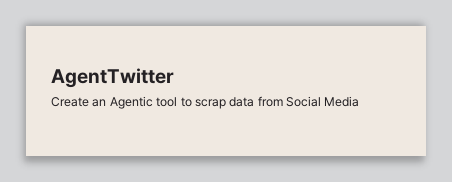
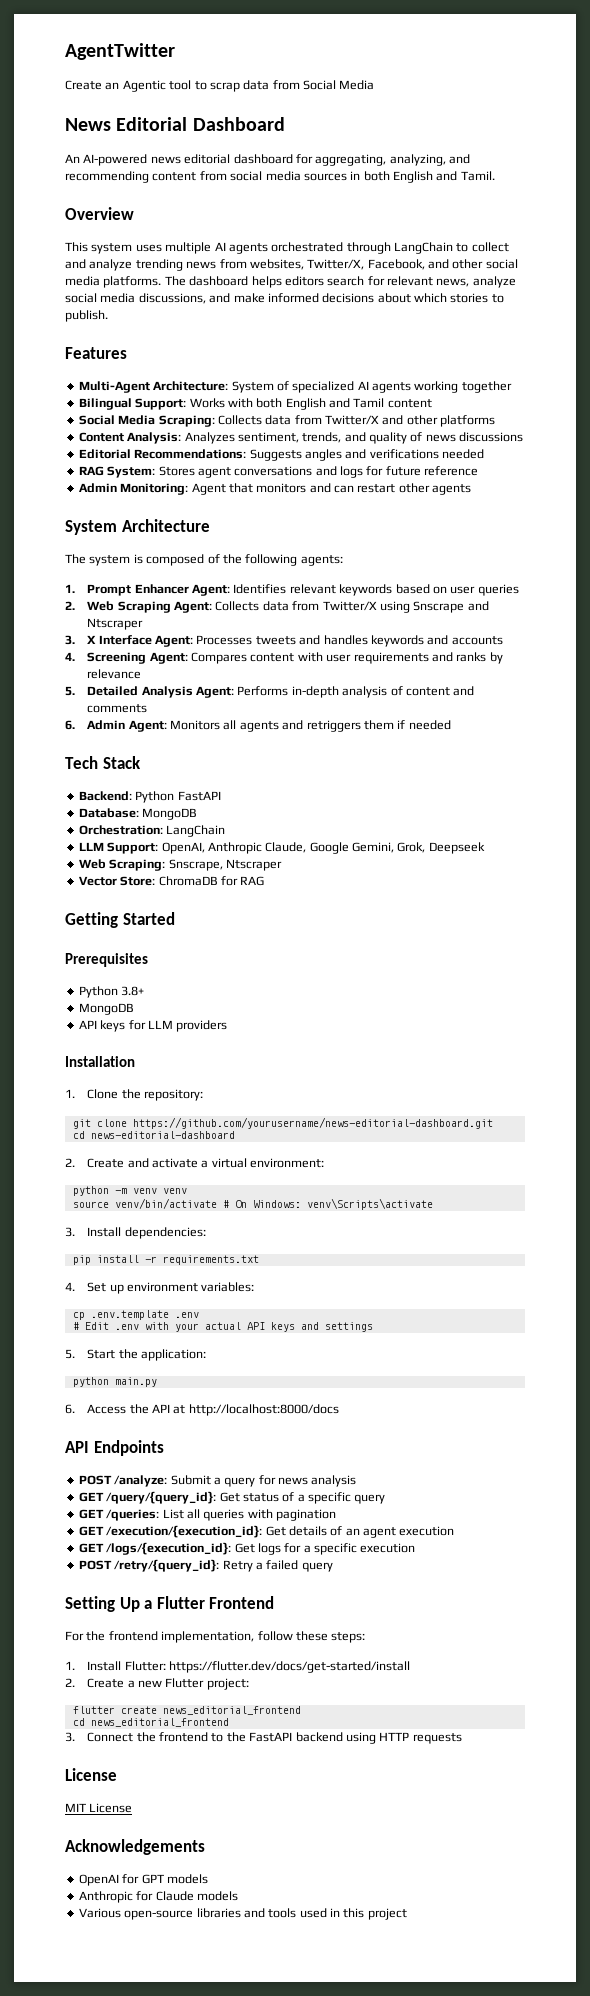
(360, 101) none -> [65,117,285,131] [65,154,470,166] [65,171,495,183] [65,207,134,220] [65,242,509,254] [65,259,518,271] [65,276,516,288] [65,293,504,304] [65,310,108,322] [65,347,127,359] [78,381,512,393] [78,398,432,410] [78,415,496,427] [78,432,524,444] [78,449,484,461] [78,466,479,478] [78,483,472,495] [65,519,210,535] [65,554,343,566] [65,584,519,596] [65,601,489,613] [87,618,144,630] [65,635,503,647] [65,652,503,664] [87,669,142,679] [65,686,475,698] [87,704,148,713] [65,720,451,732] [65,756,141,769] [78,791,221,803] [78,808,198,820] [78,825,226,837] [78,842,485,854] [78,859,282,871] [78,876,265,886] [65,912,175,928] [65,953,148,967] [78,986,145,998] [78,1003,134,1015] [78,1020,228,1032] [65,1056,135,1067] [65,1089,204,1101] [72,1117,493,1129] [72,1131,235,1139] [65,1158,325,1168] [72,1186,187,1196] [72,1198,433,1210] [65,1227,206,1239] [72,1255,259,1265] [65,1282,255,1294] [72,1310,199,1320] [72,1322,373,1332] [65,1349,207,1361] [72,1377,157,1387] [65,1404,339,1416] [65,1440,164,1456] [78,1475,357,1487] [78,1491,386,1504] [78,1509,336,1521] [78,1525,455,1538] [78,1542,416,1555] [78,1559,333,1572] [65,1596,275,1612] [65,1631,366,1643] [65,1661,411,1673] [65,1678,249,1690] [72,1706,301,1715] [72,1718,229,1727] [65,1732,462,1744] [65,1768,117,1781] [65,1803,133,1813] [65,1839,205,1855] [78,1874,208,1886] [78,1891,238,1903] [78,1908,407,1920] // News Editorial Dashboard // An AI-powered news editorial dashboard for aggregating, analyzing, and recommending content from social media sources in both English and Tamil. // Overview // This system uses multiple AI agents orchestrated through LangChain to collect and analyze trending news from websites, Twitter/X, Facebook, and other social media platforms. The dashboard helps editors search for relevant news, analyze social media discussions, and make informed decisions about which stories to publish. // Features // Multi-Agent Architecture: System of specialized AI agents working together // Bilingual Support: Works with both English and Tamil content // Social Media Scraping: Collects data from Twitter/X and other platforms // Content Analysis: Analyzes sentiment, trends, and quality of news discussions // Editorial Recommendations: Suggests angles and verifications needed // RAG System: Stores agent conversations and logs for future reference // Admin Monitoring: Agent that monitors and can restart other agents // System Architecture // The system is composed of the following agents: // 1. Prompt Enhancer Agent: Identifies relevant keywords based on user queries // 2. Web Scraping Agent: Collects data from Twitter/X using Snscrape and Ntscraper // 3. X Interface Agent: Processes tweets and handles keywords and accounts // 4. Screening Agent: Compares content with user requirements and ranks by relevance // 5. Detailed Analysis Agent: Performs in-depth analysis of content and comments // 6. Admin Agent: Monitors all agents and retriggers them if needed // Tech Stack // Backend: Python FastAPI // Database: MongoDB // Orchestration: LangChain // LLM Support: OpenAI, Anthropic Claude, Google Gemini, Grok, Deepseek // Web Scraping: Snscrape, Ntscraper // Vector Store: ChromaDB for RAG // Getting Started // Prerequisites // Python 3.8+ // MongoDB // API keys for LLM providers // Installation // 1. Clone the repository: // git clone https://github.com/yourusername/news-editorial-dashboard.git // cd news-editorial-dashboard // 2. Create and activate a virtual environment: // python -m venv venv // source venv/bin/activate # On Windows: venv\Scripts\activate // 3. Install dependencies: // pip install -r requirements.txt // 4. Set up environment variables: // cp .env.template .env // # Edit .env with your actual API keys and settings // 5. Start the application: // python main.py // 6. Access the API at http://localhost:8000/docs // API Endpoints // POST /analyze: Submit a query for news analysis // GET /query/{query_id}: Get status of a specific query // GET /queries: List all queries with pagination // GET /execution/{execution_id}: Get details of an agent execution // GET /logs/{execution_id}: Get logs for a specific execution // POST /retry/{query_id}: Retry a failed query // Setting Up a Flutter Frontend // For the frontend implementation, follow these steps: // 1. Install Flutter: https://flutter.dev/docs/get-started/install // 2. Create a new Flutter project: // flutter create news_editorial_frontend // cd news_editorial_frontend // 3. Connect the frontend to the FastAPI backend using HTTP requests // License // MIT License // Acknowledgements // OpenAI for GPT models // Anthropic for Claude models // Various open-source libraries and tools used in this project

